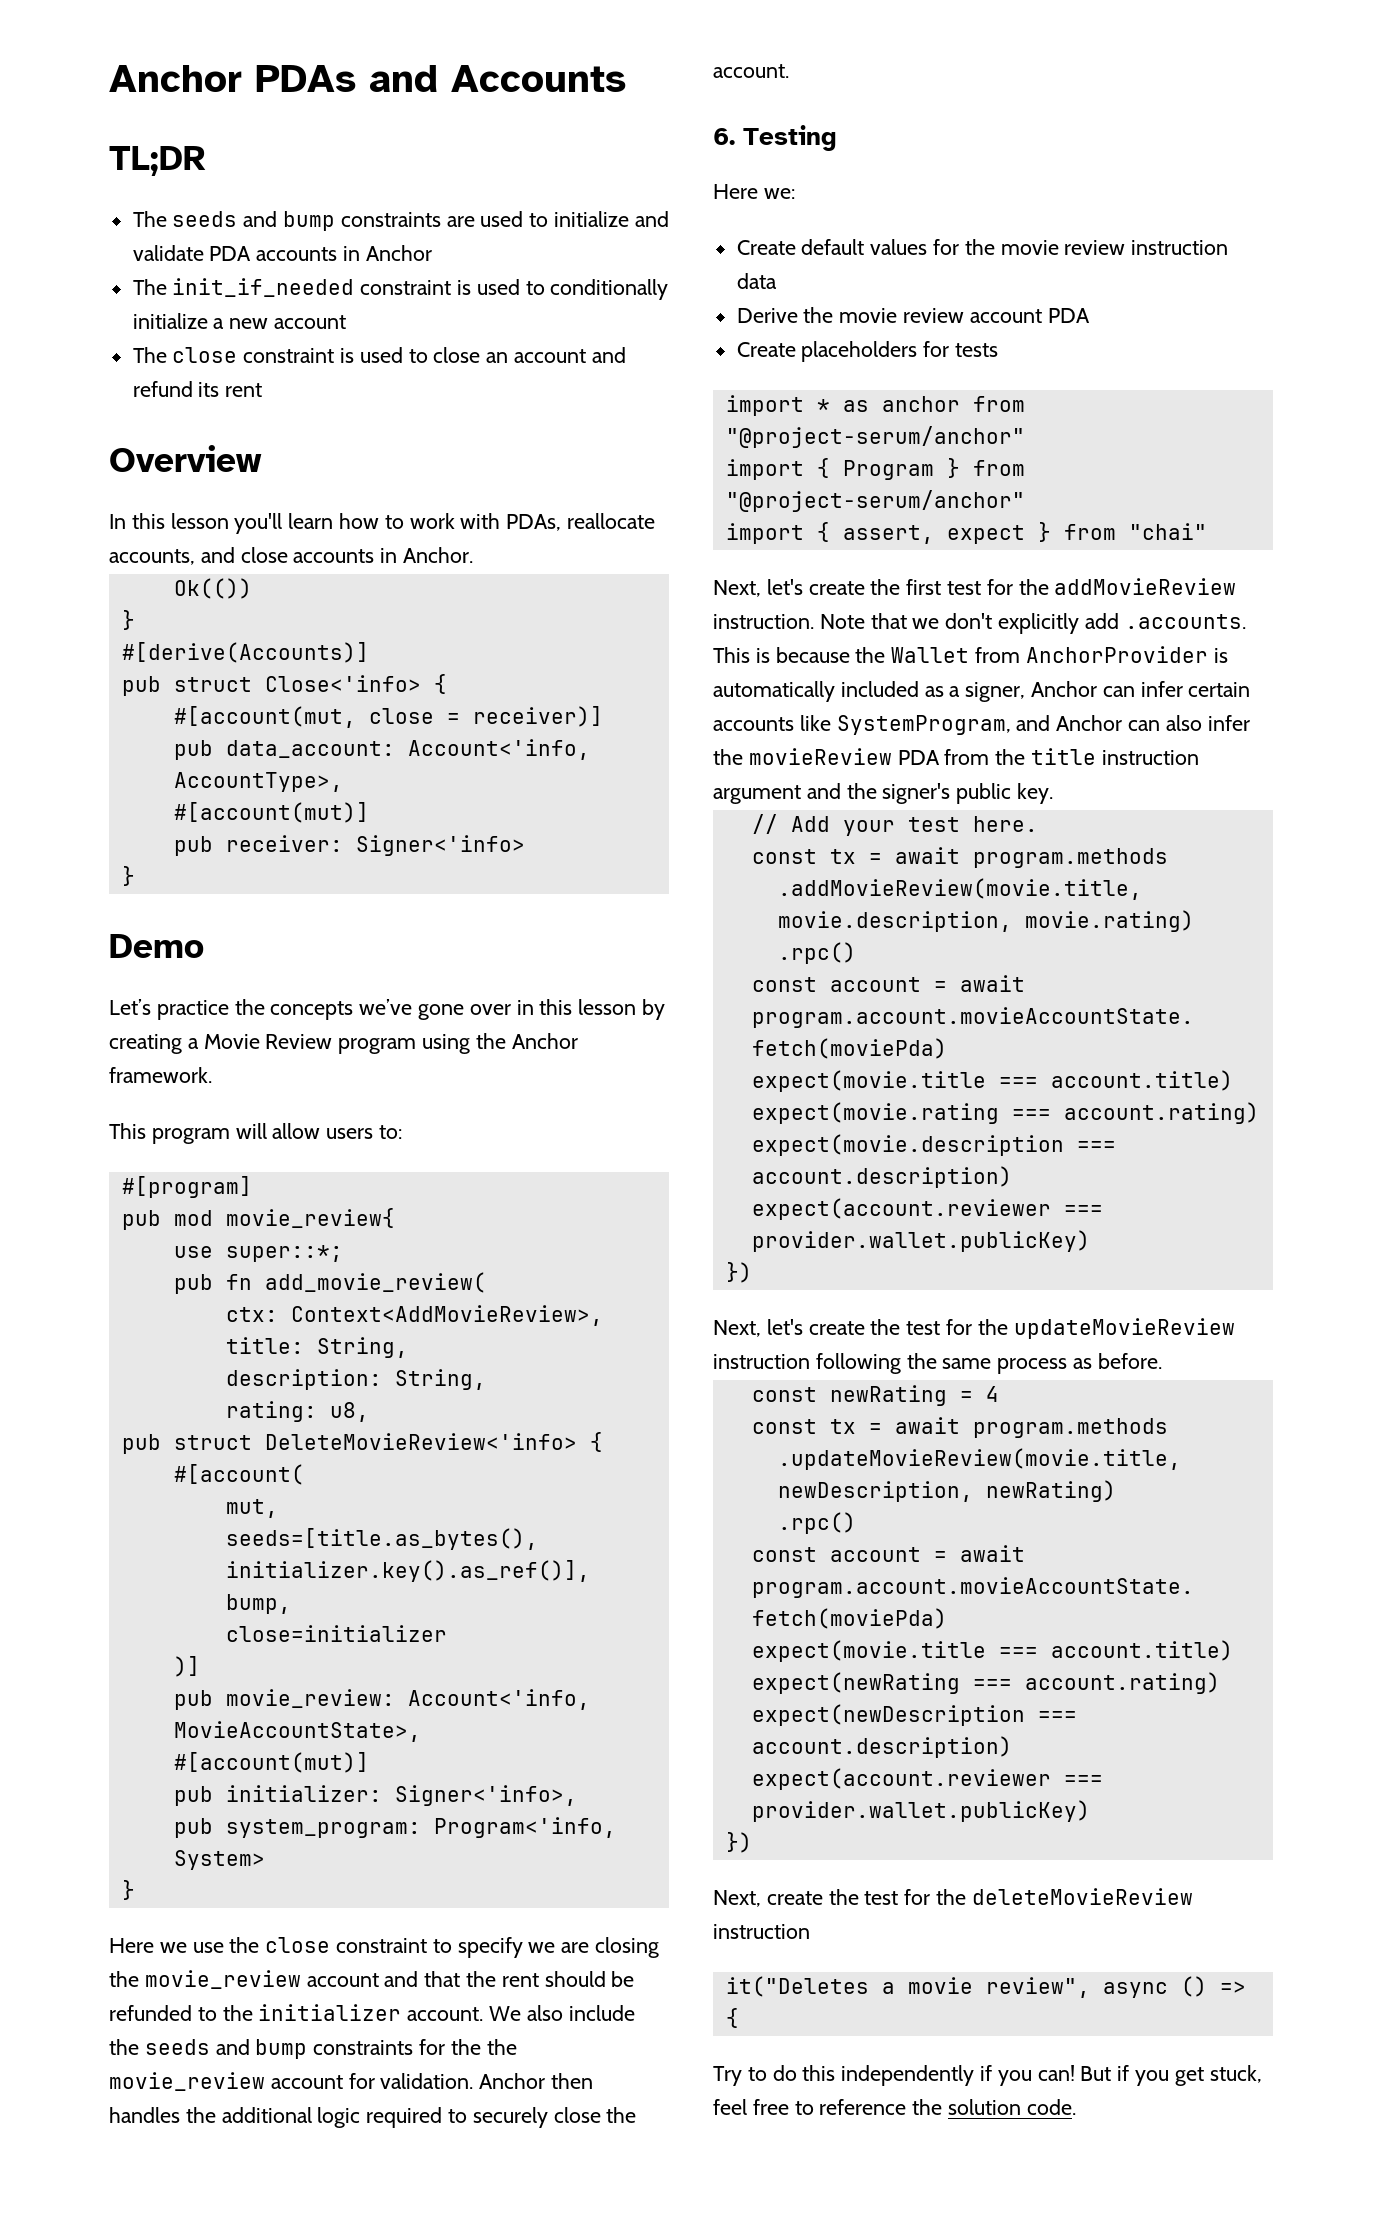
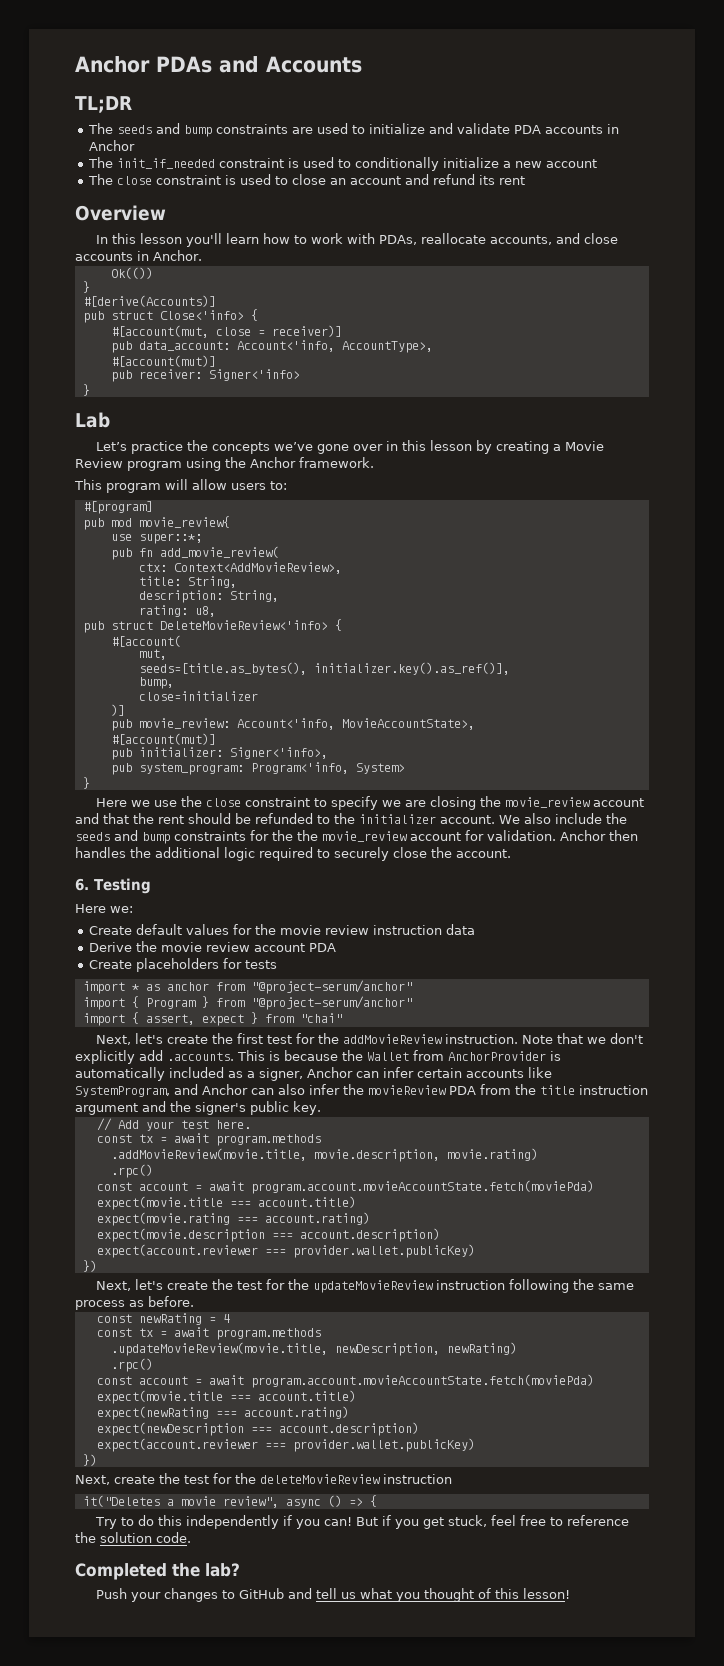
[109,934,204,958] Demo -> [75,412,110,428] Lab
(1076, 2107) none -> [75,1563,240,1580] [96,1588,571,1602] // Completed the lab? // Push your changes to GitHub and tell us what you thought of this lesson!

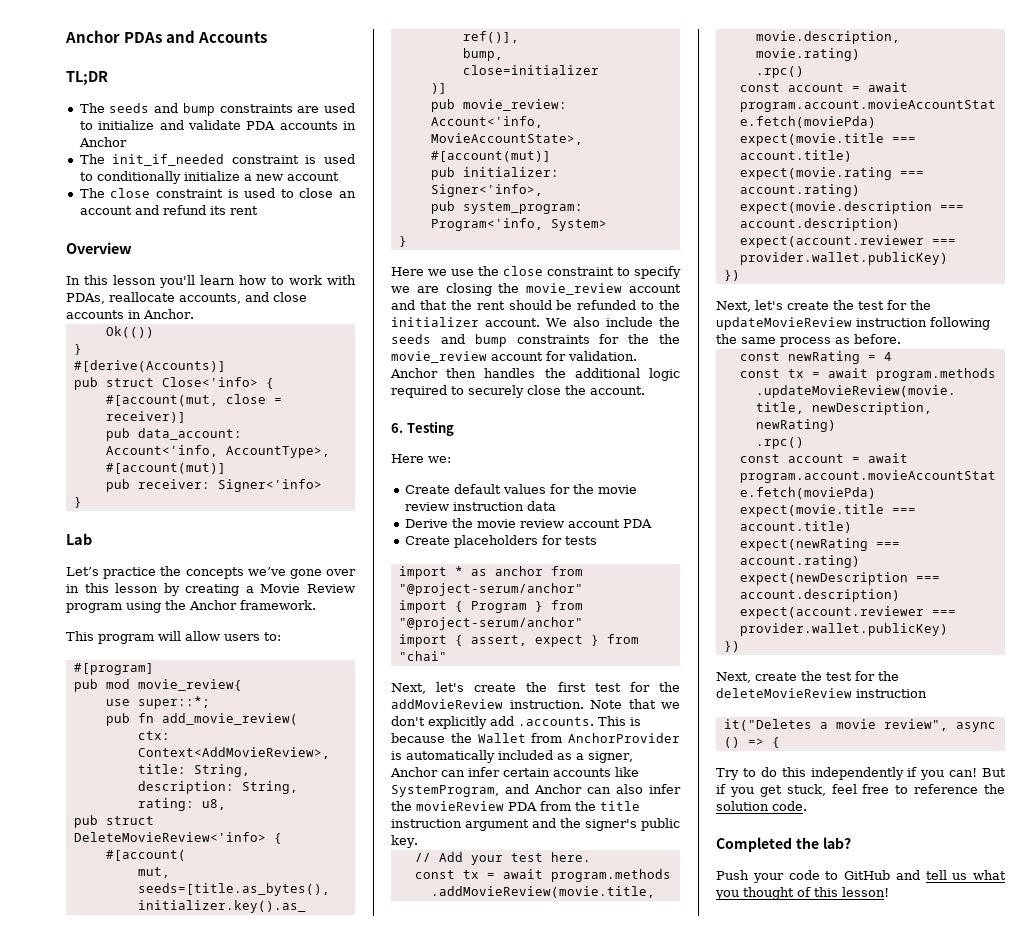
[164,1588,219,1602] changes -> [788,870,820,880] code

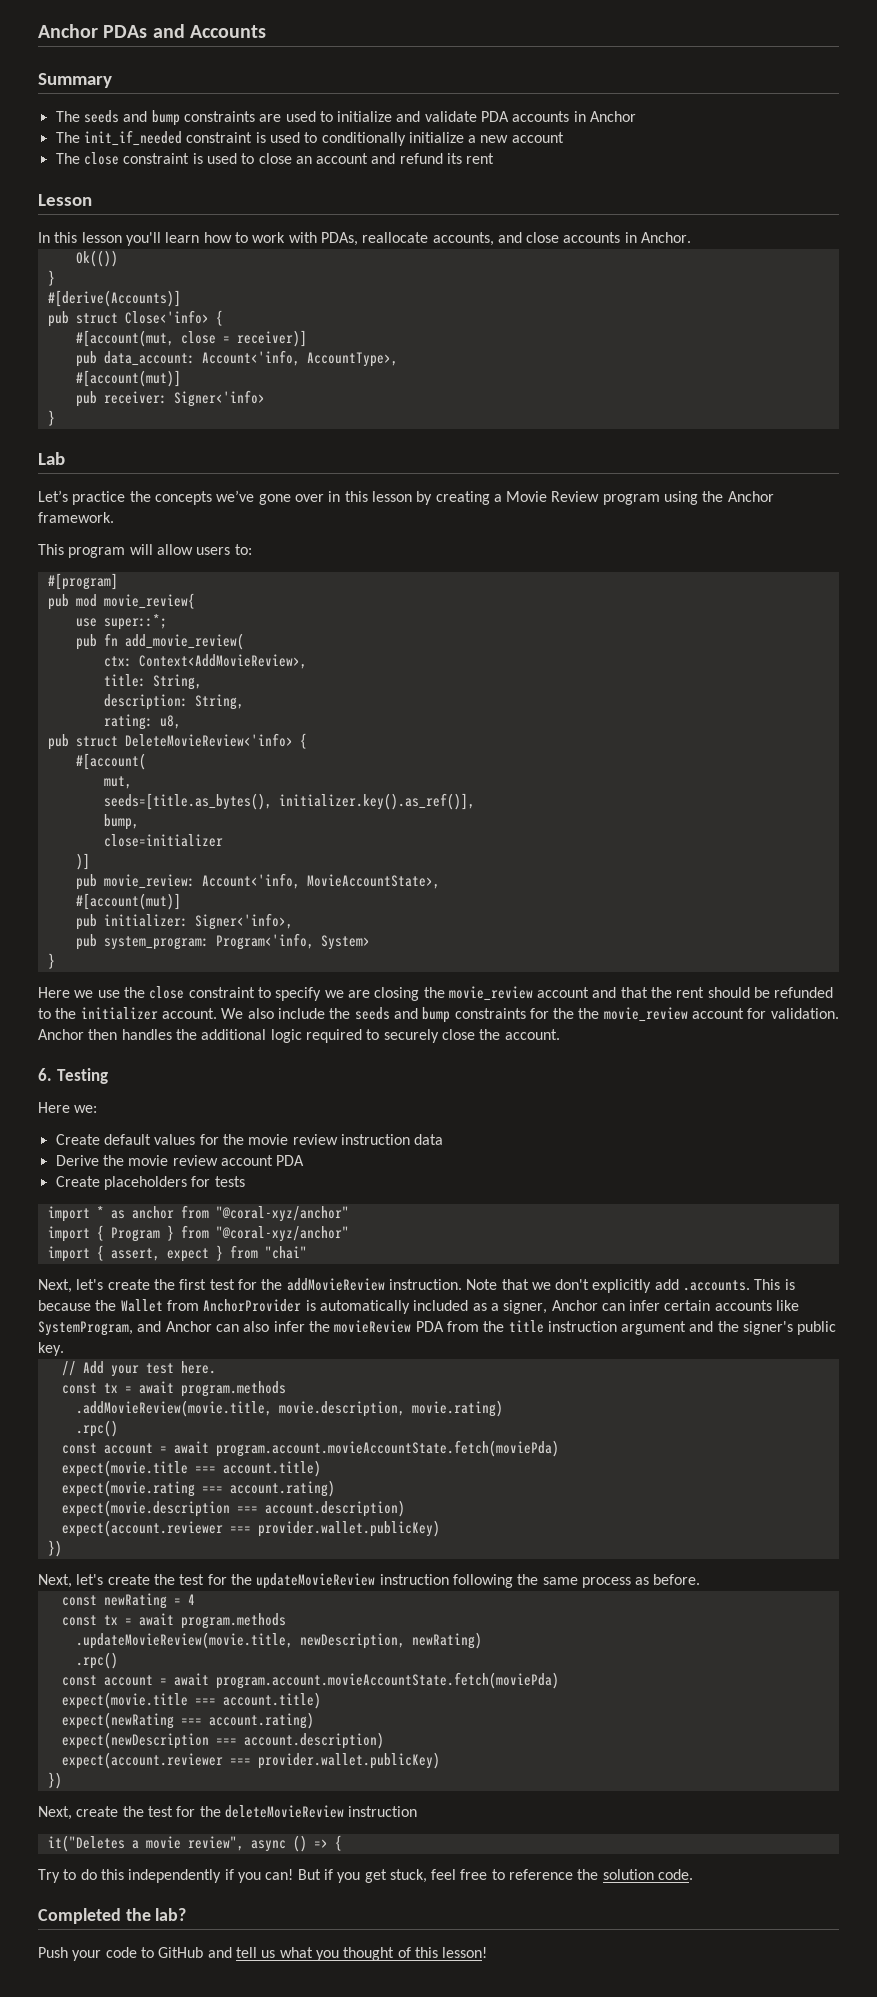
[66,71,108,85] TL;DR -> [38,73,112,88] Summary
[66,242,132,254] Overview -> [38,194,92,206] Lesson
[398,583,583,596] "@project-serum/anchor" -> [215,1206,349,1222] "@coral-xyz/anchor"
[398,617,583,630] "@project-serum/anchor" -> [215,1226,349,1242] "@coral-xyz/anchor"

